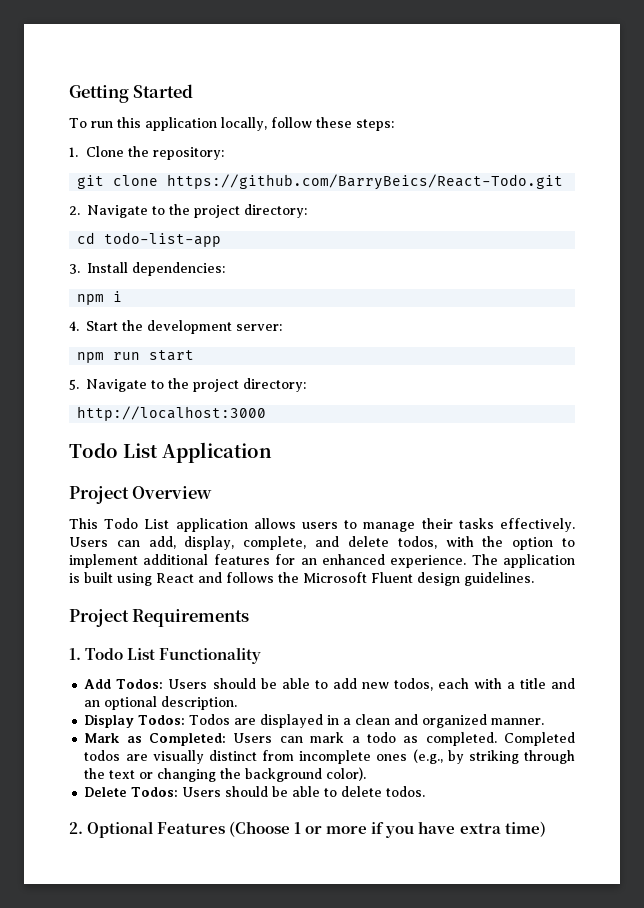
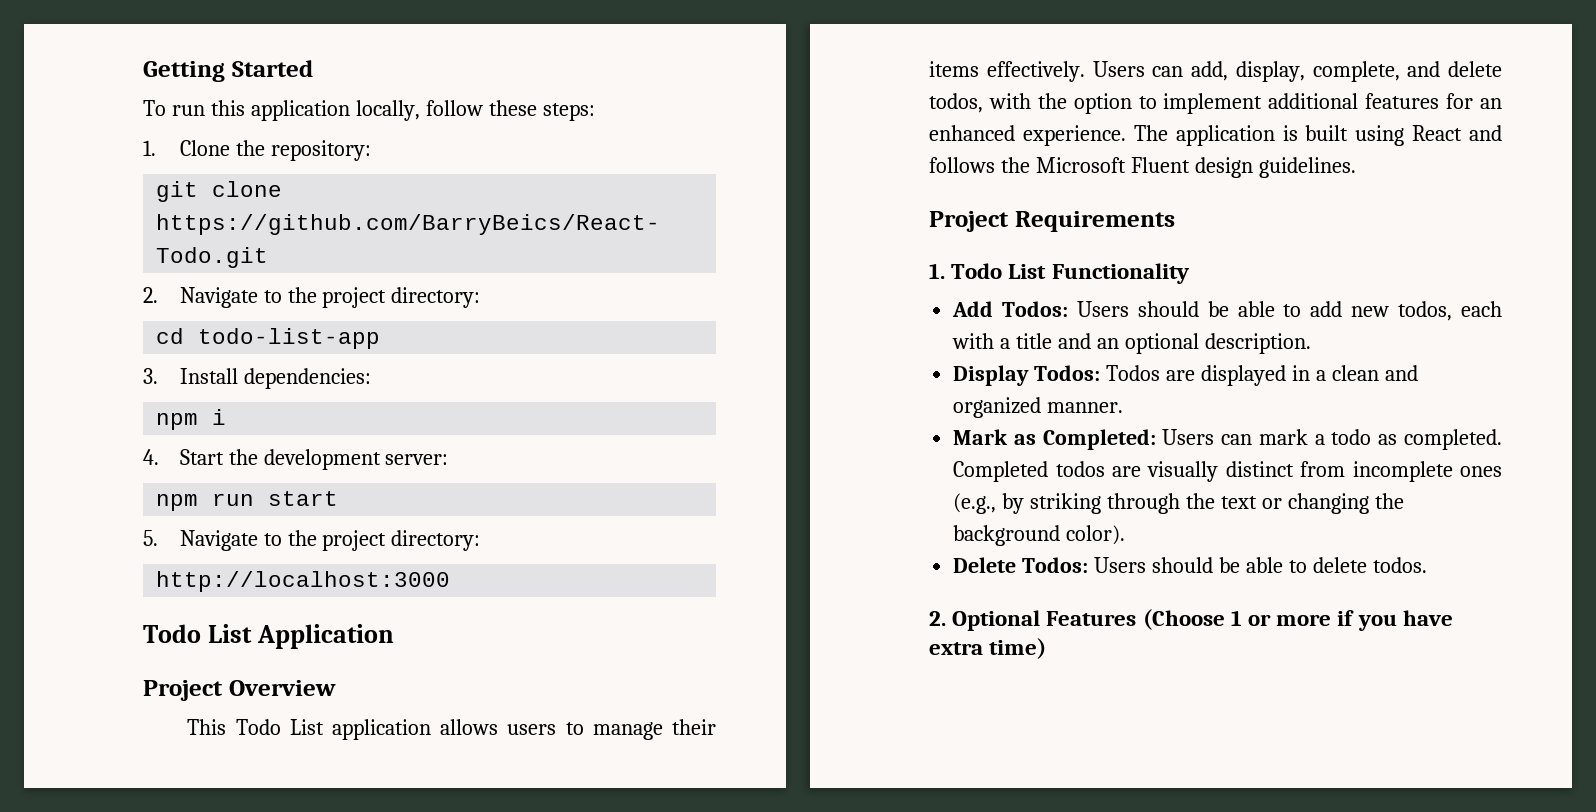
[458,518,494,529] tasks -> [929,61,979,77] items

